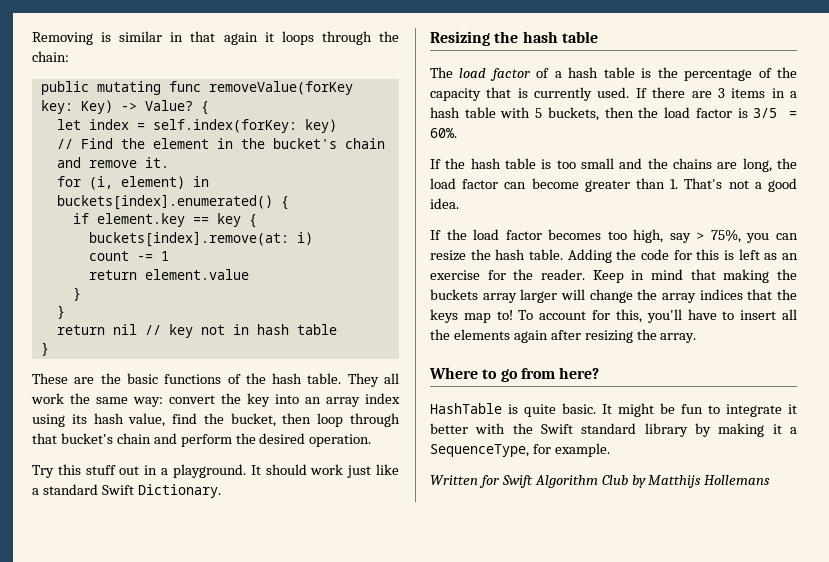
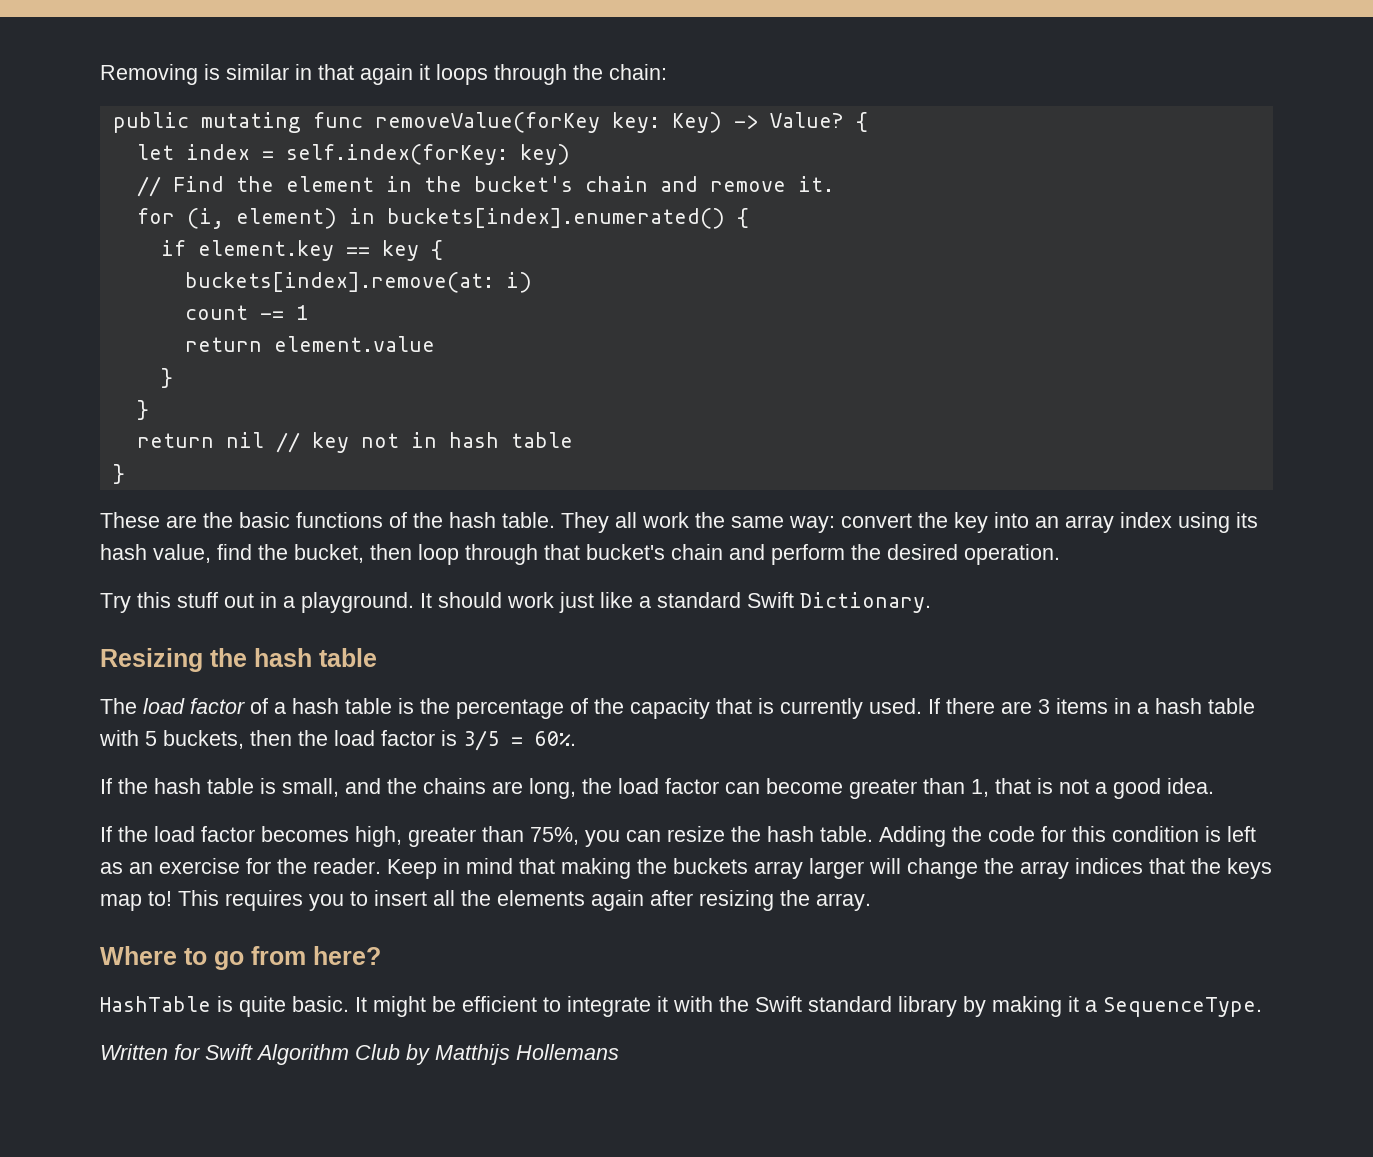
[556,158,614,169] too small -> [282,778,339,797] small,
[670,178,723,189] 1. That's -> [971,778,1053,797] 1, that is
[607,229,705,243] too high, say > -> [355,826,524,847] high, greater than
(720, 254) none -> [1112,826,1199,842] condition
[518,309,717,323] To account for this, you'll have -> [178,890,344,911] This requires you
[681,404,703,414] fun -> [462,996,537,1012] efficient
[430,423,468,434] better -> (668, 1004) none
[430,443,610,457] SequenceType, for example. -> [1103,997,1262,1017] SequenceType.

